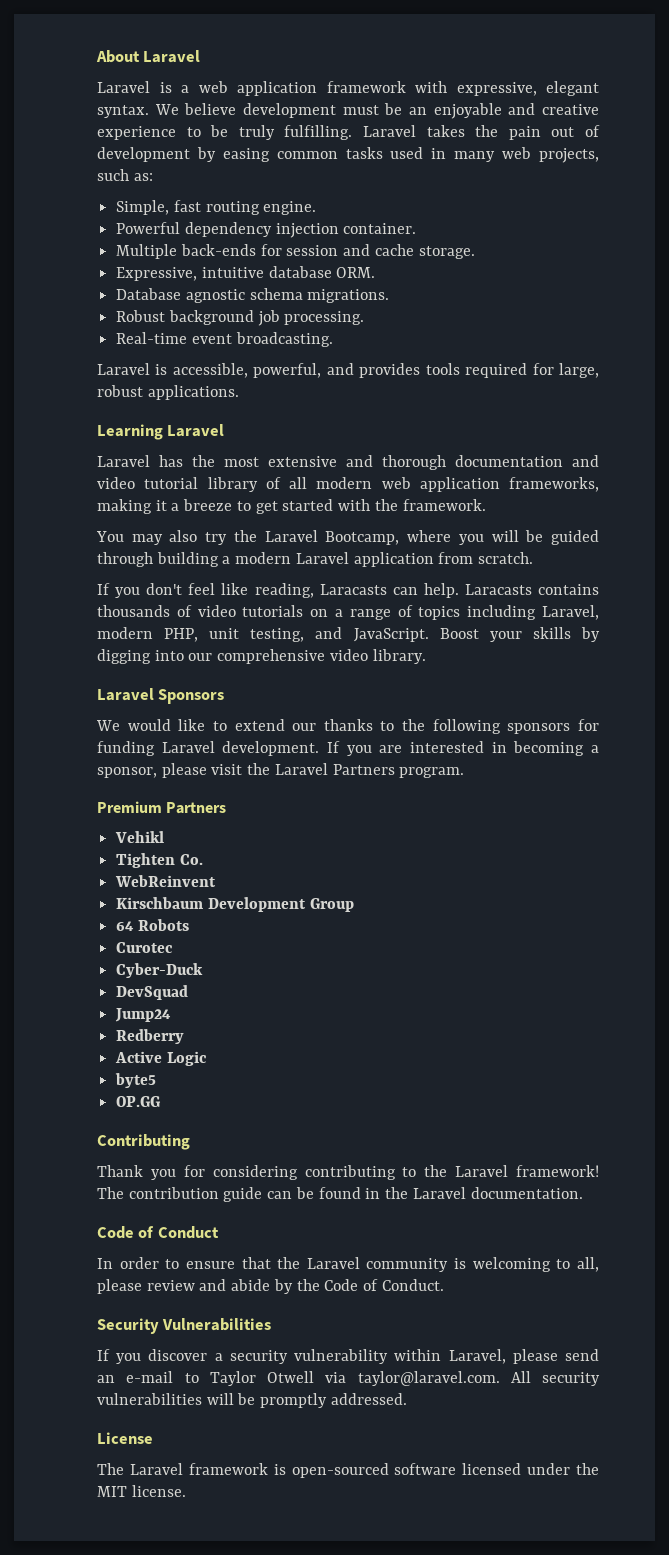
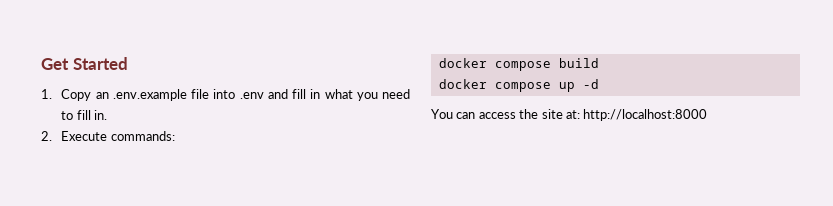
[96,50,201,63] [97,81,599,96] [97,103,599,119] [97,125,601,140] [97,147,600,163] [97,169,153,181] [116,200,317,215] [116,222,417,238] [116,244,475,259] [116,266,376,281] [116,288,390,303] [116,310,365,326] [116,332,333,347] [97,363,600,378] [97,385,239,400] [97,424,225,440] [97,455,599,470] [97,477,599,492] [97,499,486,514] [96,530,599,545] [97,552,534,567] [97,583,599,598] [97,605,600,620] [97,627,600,642] [97,649,426,664] [97,688,225,704] [96,719,599,734] [97,741,599,756] [97,763,465,778] [97,801,227,814] [115,831,165,843] [116,853,203,868] [115,875,217,887] [116,897,354,912] [116,919,189,931] [116,942,173,953] [116,963,204,978] [116,985,189,1000] [115,1008,172,1022] [116,1029,185,1044] [115,1051,206,1066] [115,1073,157,1088] [116,1096,162,1107] [97,1134,190,1150] [97,1165,599,1180] [97,1187,583,1202] [97,1226,219,1239] [97,1257,599,1272] [97,1279,444,1294] [97,1318,272,1334] [97,1349,599,1364] [97,1371,600,1386] [97,1393,407,1408] [97,1432,153,1444] [97,1463,599,1478] [97,1485,186,1497] About Laravel // Laravel is a web application framework with expressive, elegant syntax. We believe development must be an enjoyable and creative experience to be truly fulfilling. Laravel takes the pain out of development by easing common tasks used in many web projects, such as: // Simple, fast routing engine. // Powerful dependency injection container. // Multiple back-ends for session and cache storage. // Expressive, intuitive database ORM. // Database agnostic schema migrations. // Robust background job processing. // Real-time event broadcasting. // Laravel is accessible, powerful, and provides tools required for large, robust applications. // Learning Laravel // Laravel has the most extensive and thorough documentation and video tutorial library of all modern web application frameworks, making it a breeze to get started with the framework. // You may also try the Laravel Bootcamp, where you will be guided through building a modern Laravel application from scratch. // If you don't feel like reading, Laracasts can help. Laracasts contains thousands of video tutorials on a range of topics including Laravel, modern PHP, unit testing, and JavaScript. Boost your skills by digging into our comprehensive video library. // Laravel Sponsors // We would like to extend our thanks to the following sponsors for funding Laravel development. If you are interested in becoming a sponsor, please visit the Laravel Partners program. // Premium Partners // Vehikl // Tighten Co. // WebReinvent // Kirschbaum Development Group // 64 Robots // Curotec // Cyber-Duck // DevSquad // Jump24 // Redberry // Active Logic // byte5 // OP.GG // Contributing // Thank you for considering contributing to the Laravel framework! The contribution guide can be found in the Laravel documentation. // Code of Conduct // In order to ensure that the Laravel community is welcoming to all, please review and abide by the Code of Conduct. // Security Vulnerabilities // If you discover a security vulnerability within Laravel, please send an e-mail to Taylor Otwell via taylor@laravel.com. All security vulnerabilities will be promptly addressed. // License // The Laravel framework is open-sourced software licensed under the MIT license. -> [41,57,128,70] [41,89,410,101] [61,110,108,120] [41,131,175,141] [438,58,599,71] [438,79,599,92] [431,109,708,121] Get Started // 1. Copy an .env.example file into .env and fill in what you need to fill in. // 2. Execute commands: // docker compose build // docker compose up -d // You can access the site at: http://localhost:8000

